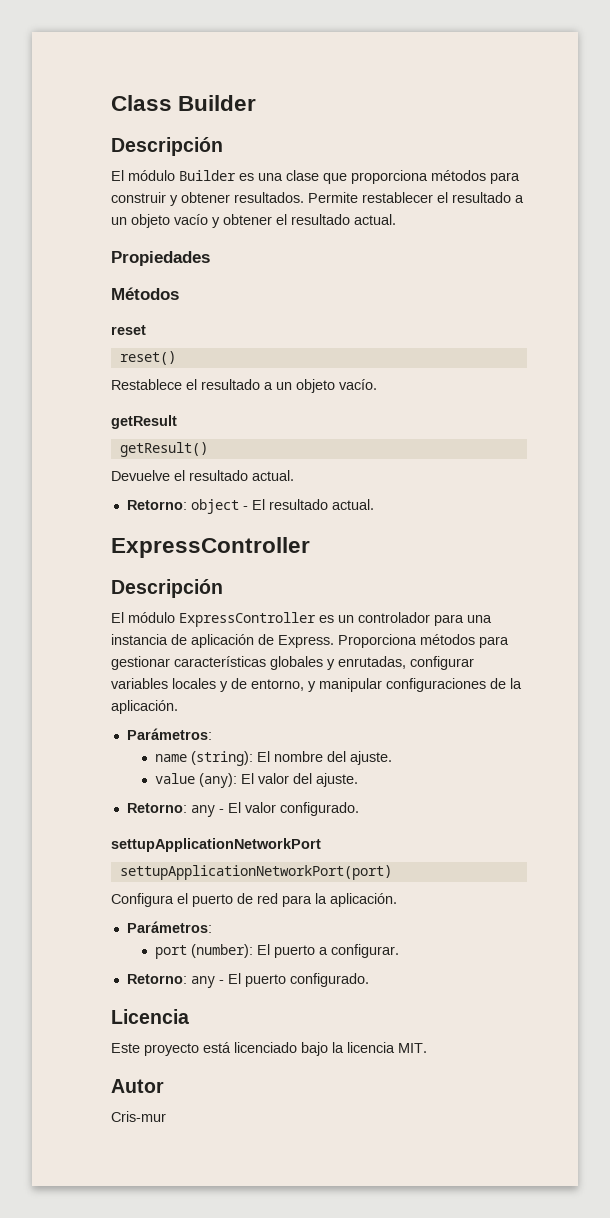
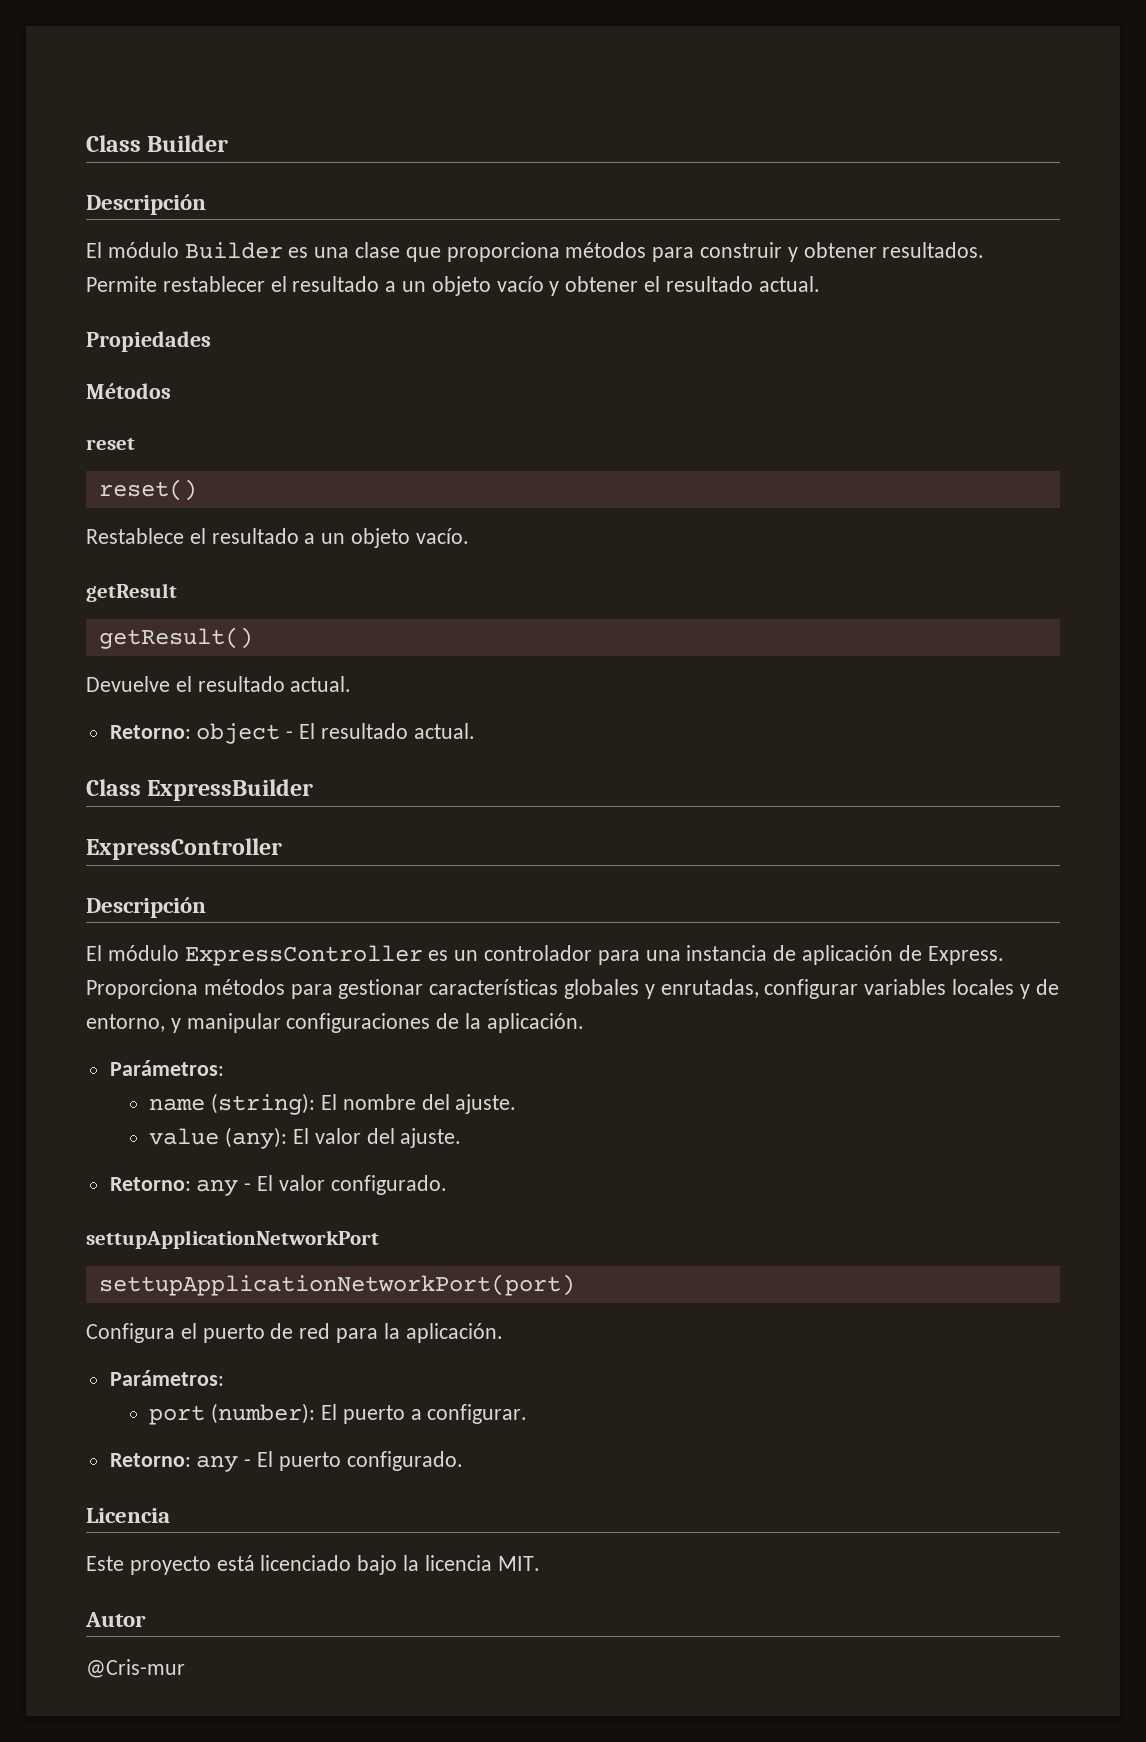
(374, 504) none -> [86,779,314,801] // Class ExpressBuilder
[111,1111,166,1122] Cris-mur -> [86,1659,185,1678] @Cris-mur

